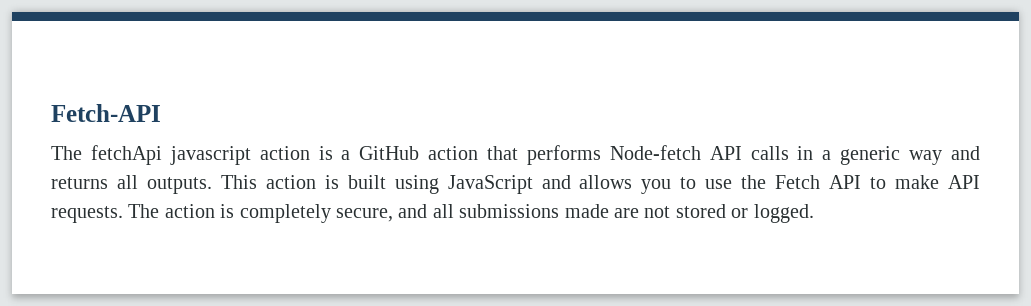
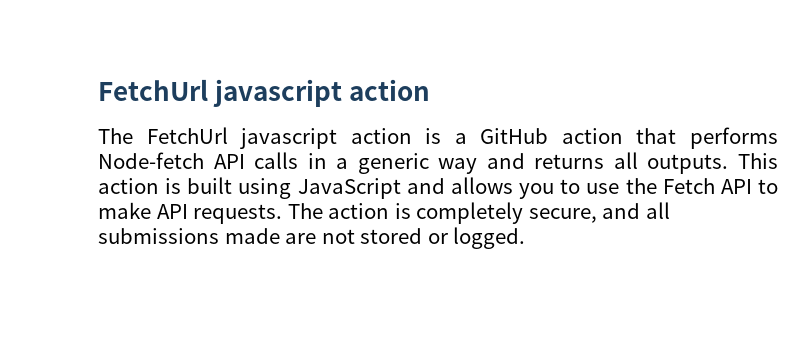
[51,104,161,122] [51,145,162,165] Fetch-API // The fetchApi -> [98,79,431,107] [98,127,228,144] FetchUrl javascript action // The FetchUrl

